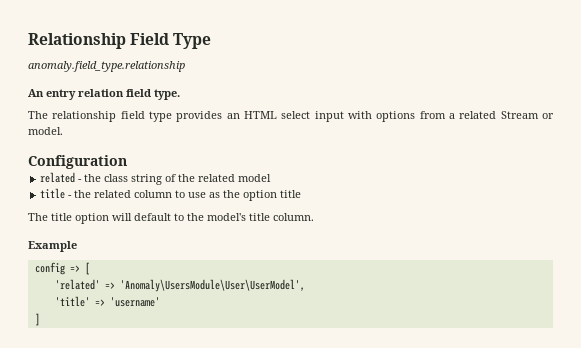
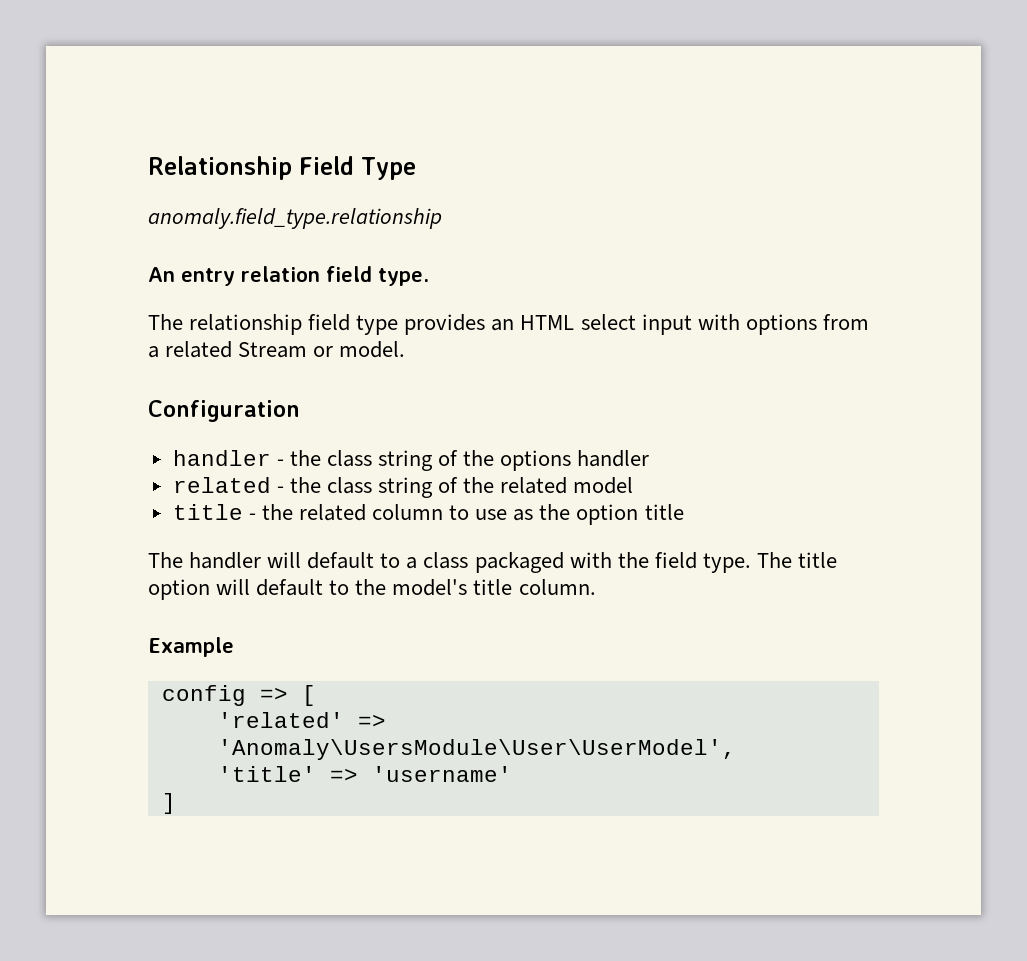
(127, 162) none -> [172,450,650,471] // handler - the class string of the options handler
(48, 217) none -> [189,552,792,573] handler will default to a class packaged with the field type. The

